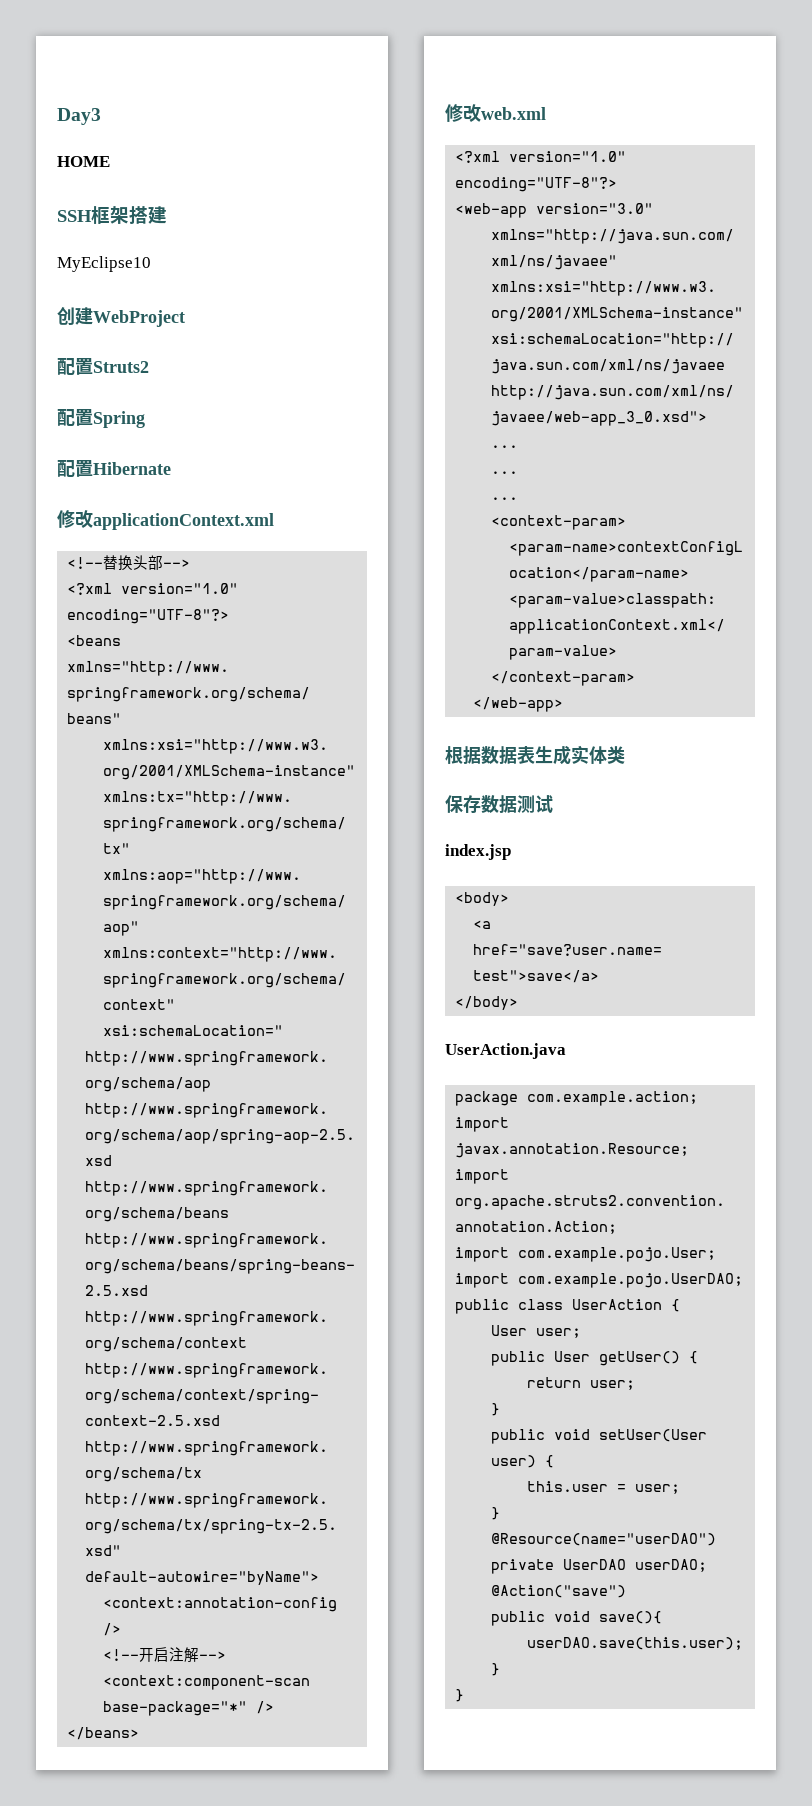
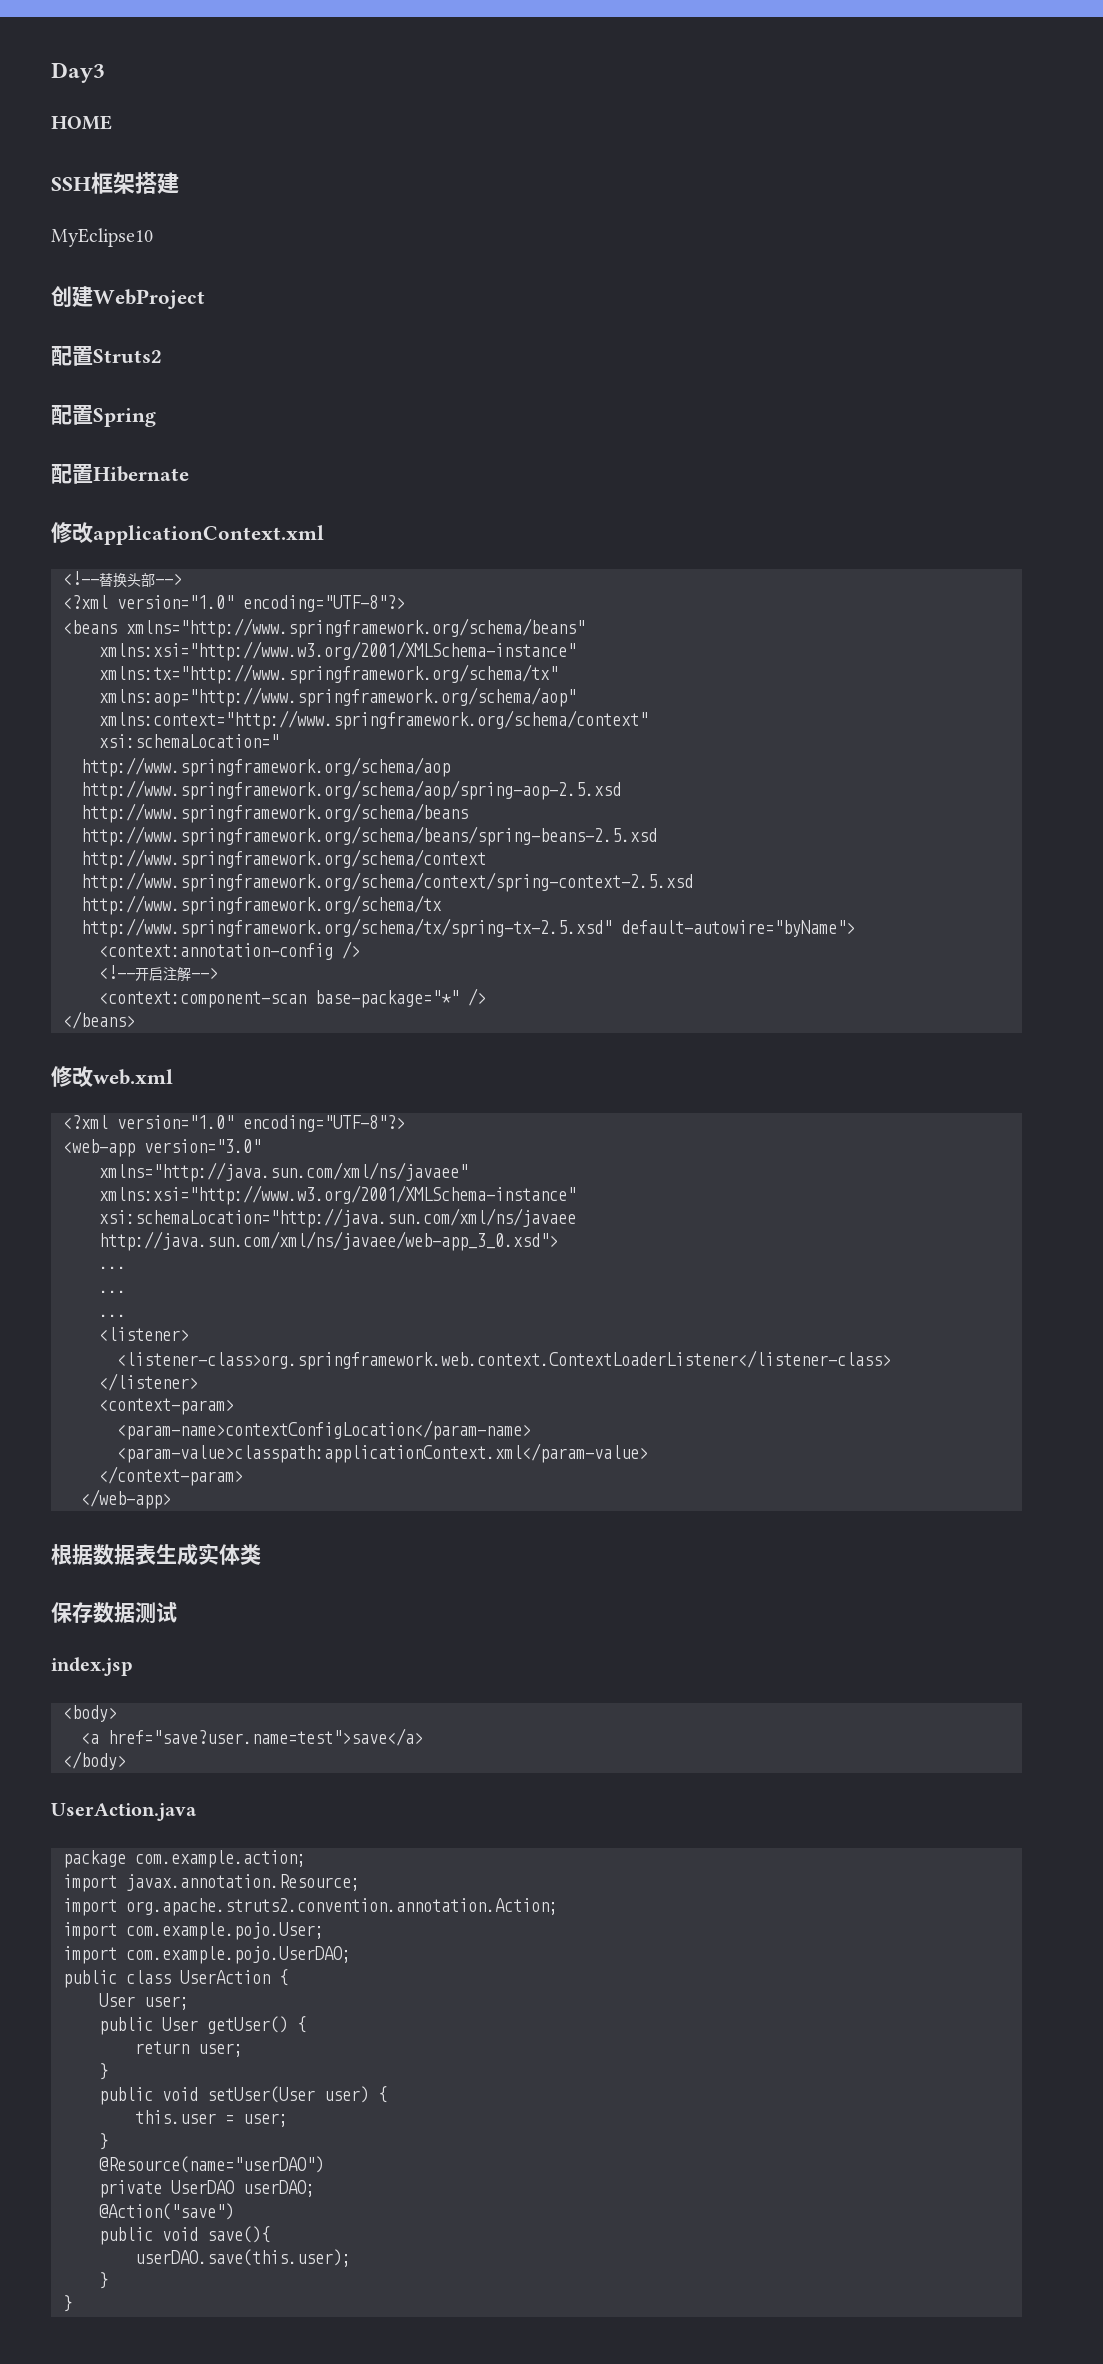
(519, 498) none -> [99,1327,189,1341] [117,1350,891,1370] [99,1373,198,1391] // <listener> // <listener-class>org.springframework.web.context.ContextLoaderListener</listener-class> // </listener>

